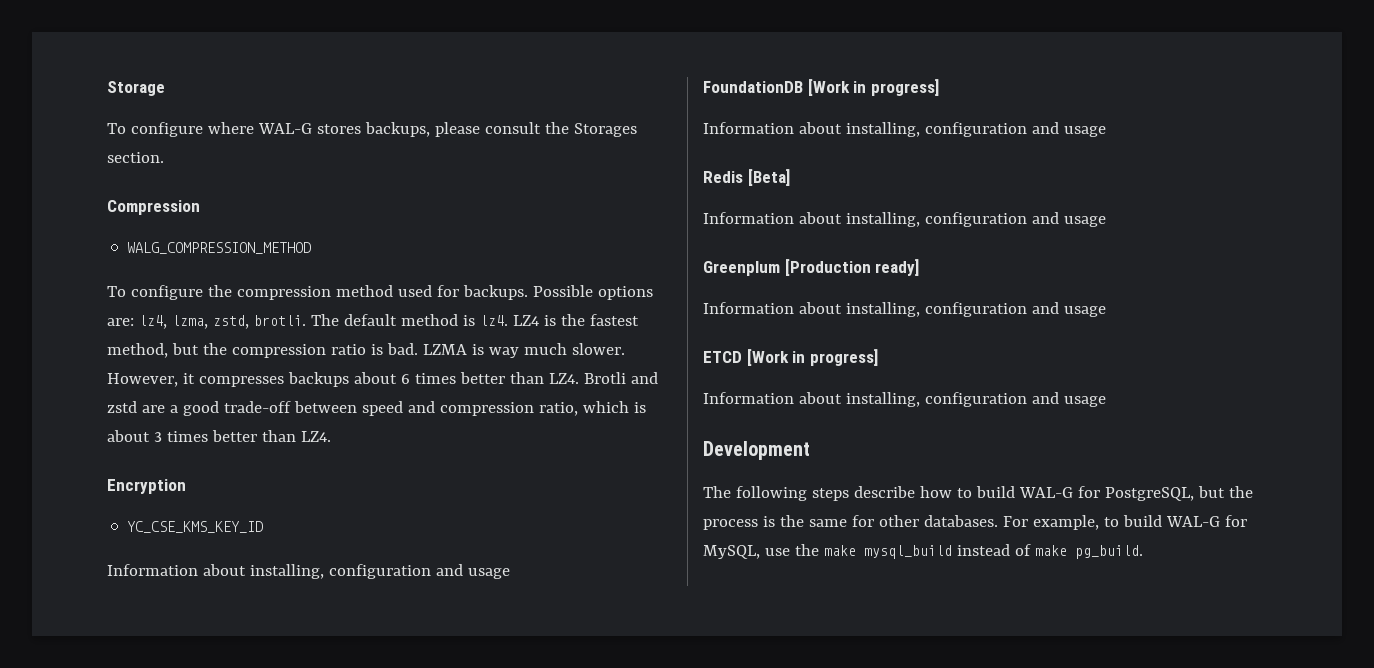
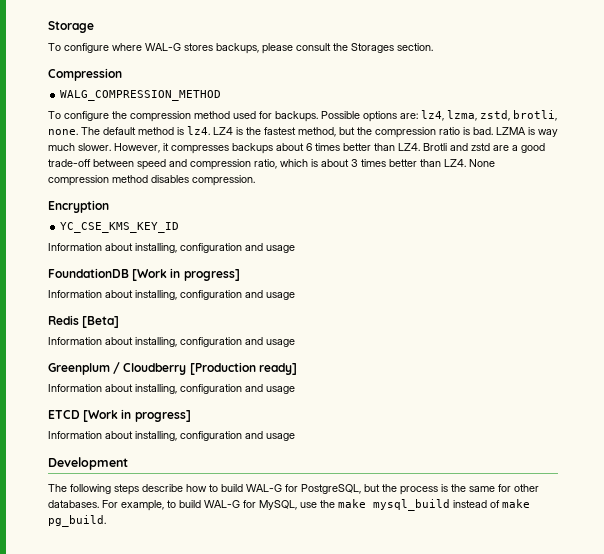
[253,315,306,326] brotli. -> [513,110,557,121] [48,129,78,135] brotli, none.
(331, 436) none -> [469,159,495,167] [48,175,255,186] None compression method disables compression.
(780, 268) none -> [113,362,187,375] / Cloudberry

